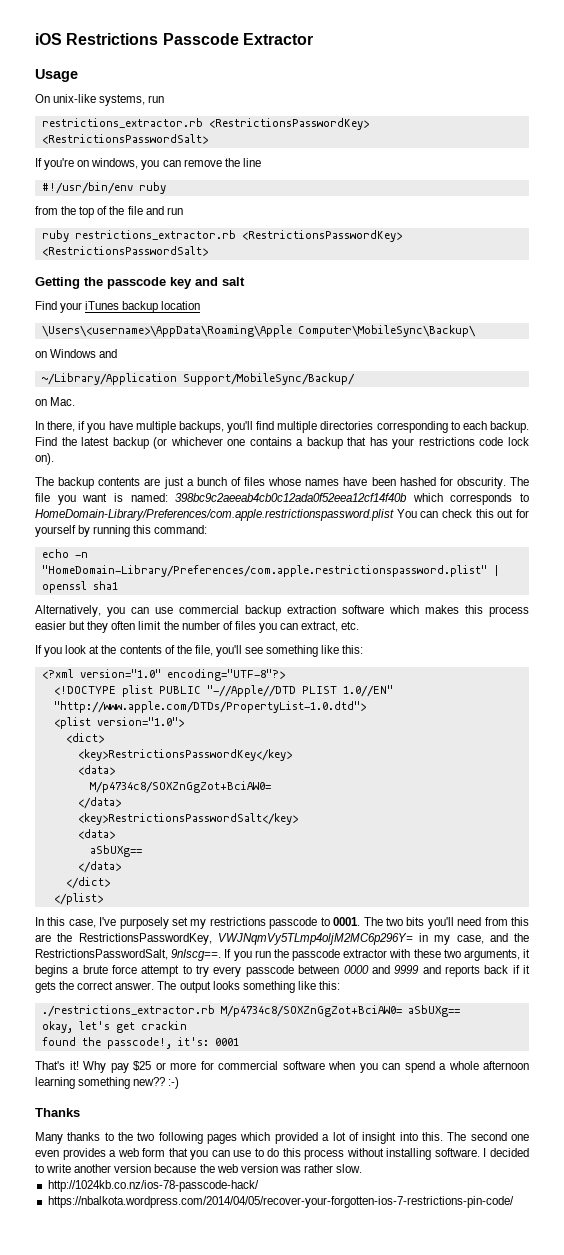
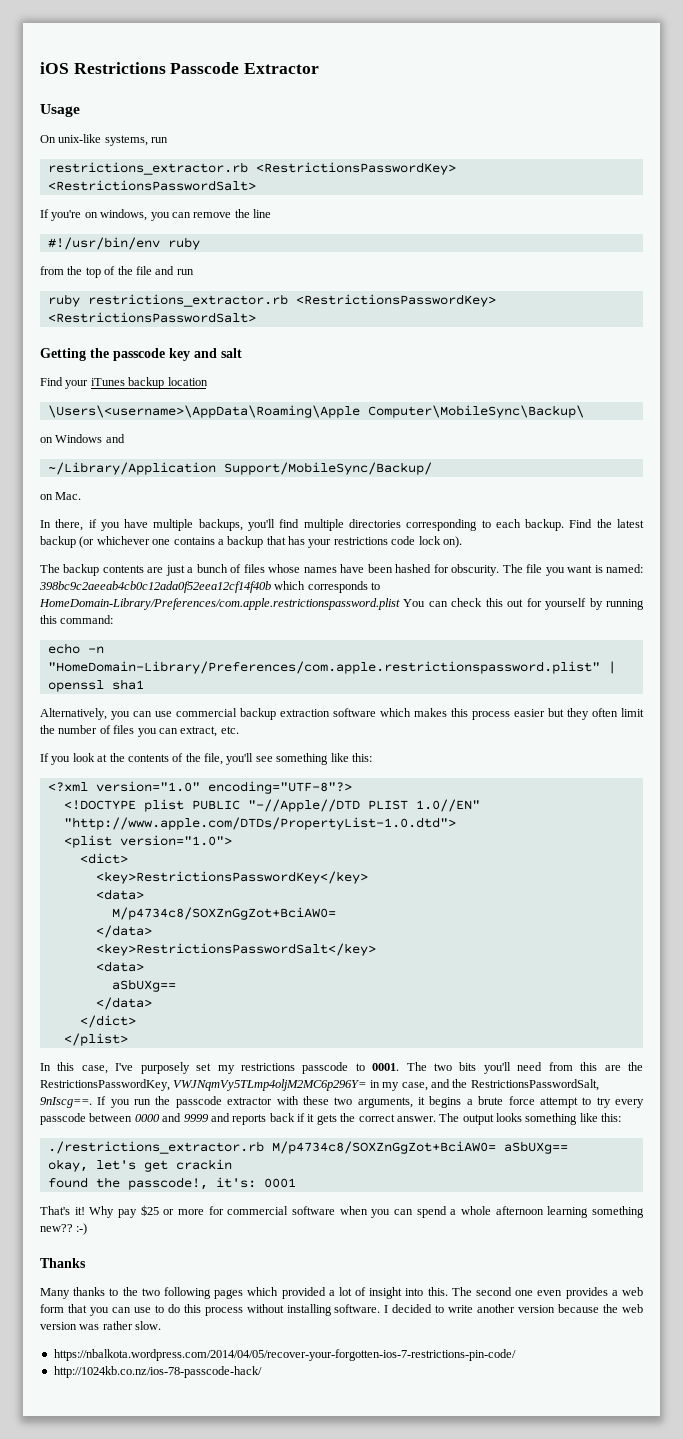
(363, 1168) none -> [53,1349,516,1361] // https://nbalkota.wordpress.com/2014/04/05/recover-your-forgotten-ios-7-restrictions-pin-code/
[47,1196,514,1208] // https://nbalkota.wordpress.com/2014/04/05/recover-your-forgotten-ios-7-restrictions-pin-code/ -> (262, 1372) none

